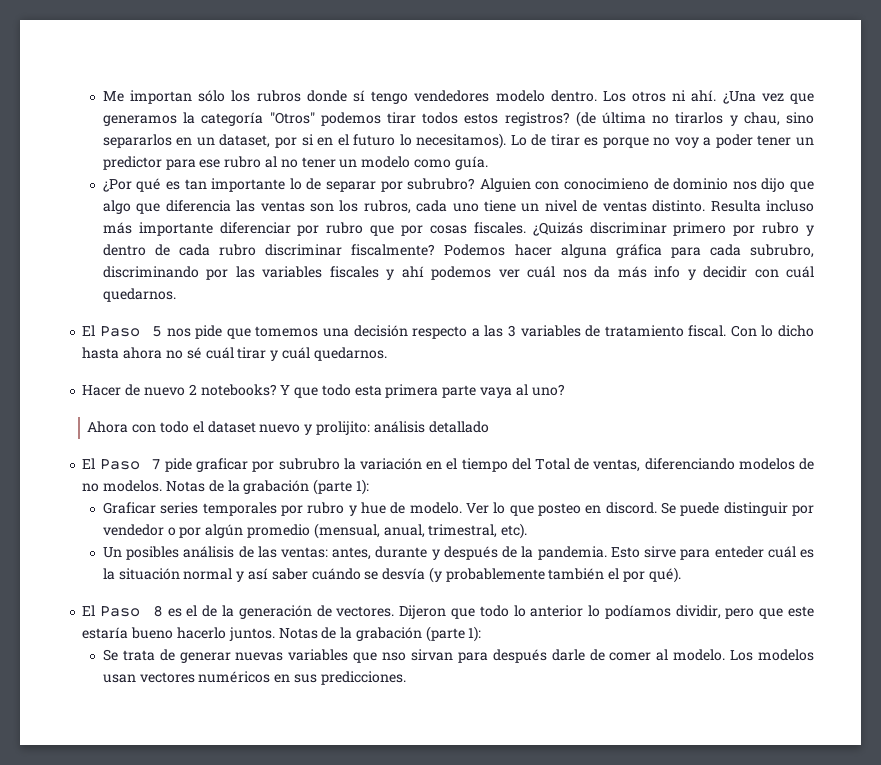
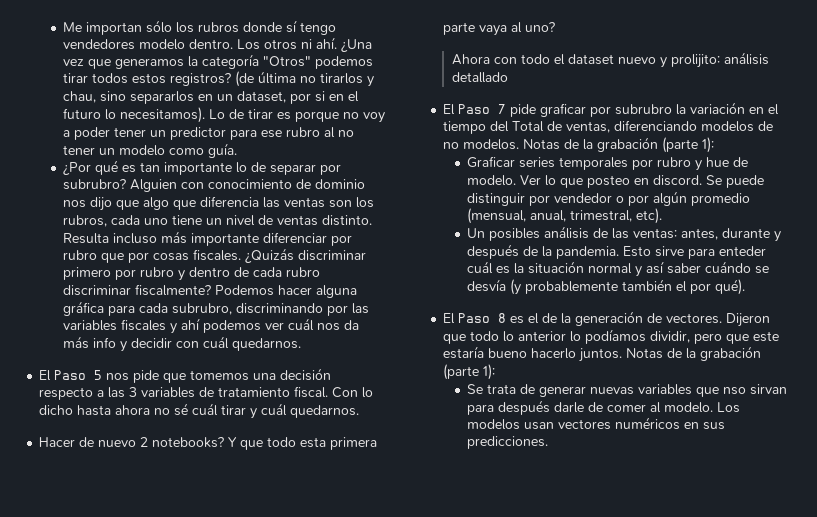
[564,178,650,190] conocimieno -> [208,179,293,189] conocimiento

